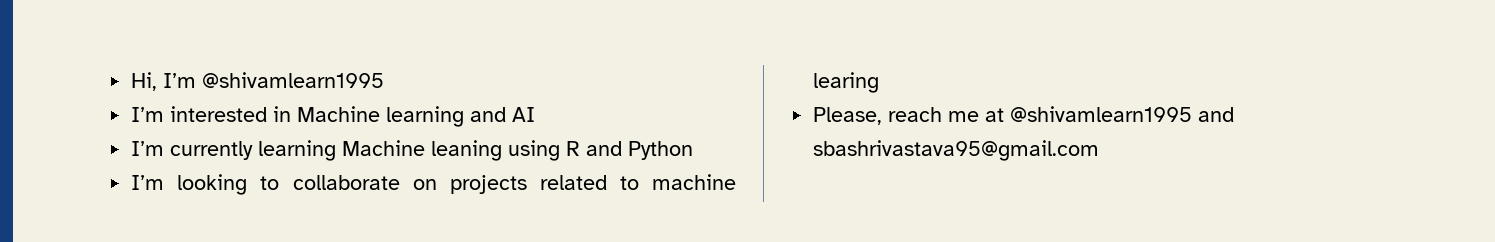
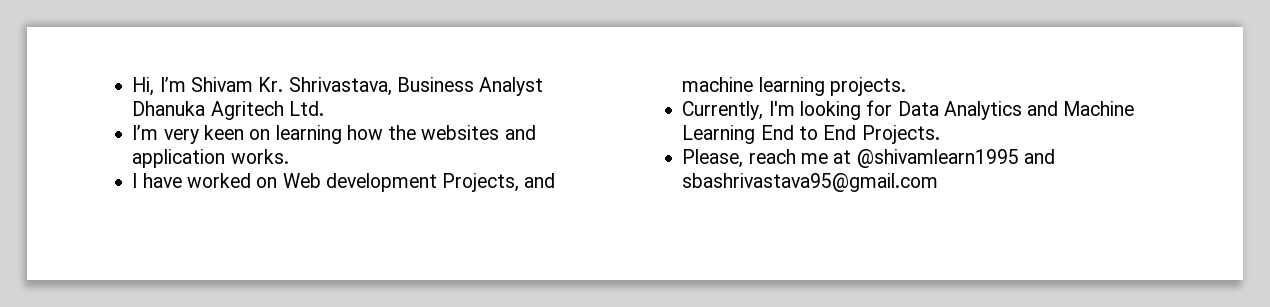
[202,72,385,88] [131,106,536,127] [131,140,694,161] [131,174,737,195] [813,72,880,93] @shivamlearn1995 // I’m interested in Machine learning and AI // I’m currently learning Machine leaning using R and Python // I’m looking to collaborate on projects related to machine learing -> [190,77,544,96] [132,101,324,120] [132,125,536,144] [132,149,289,168] [132,173,556,192] [682,77,906,96] [682,100,1135,120] [682,125,940,144] Shivam Kr. Shrivastava, Business Analyst Dhanuka Agritech Ltd. // I’m very keen on learning how the websites and application works. // I have worked on Web development Projects, and machine learning projects. // Currently, I'm looking for Data Analytics and Machine Learning End to End Projects.

